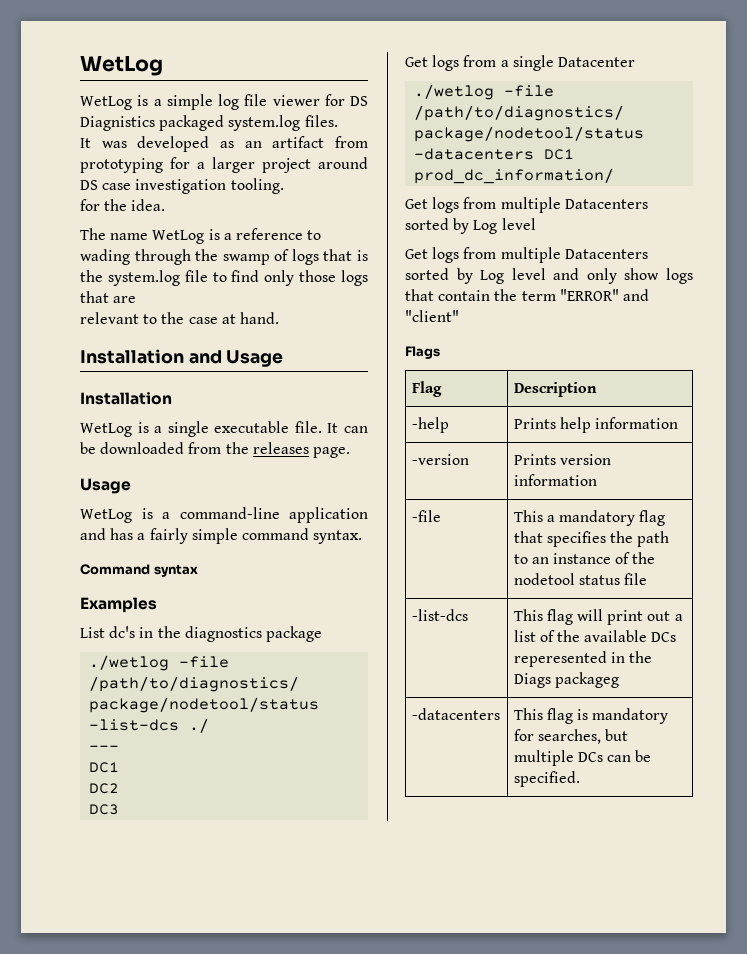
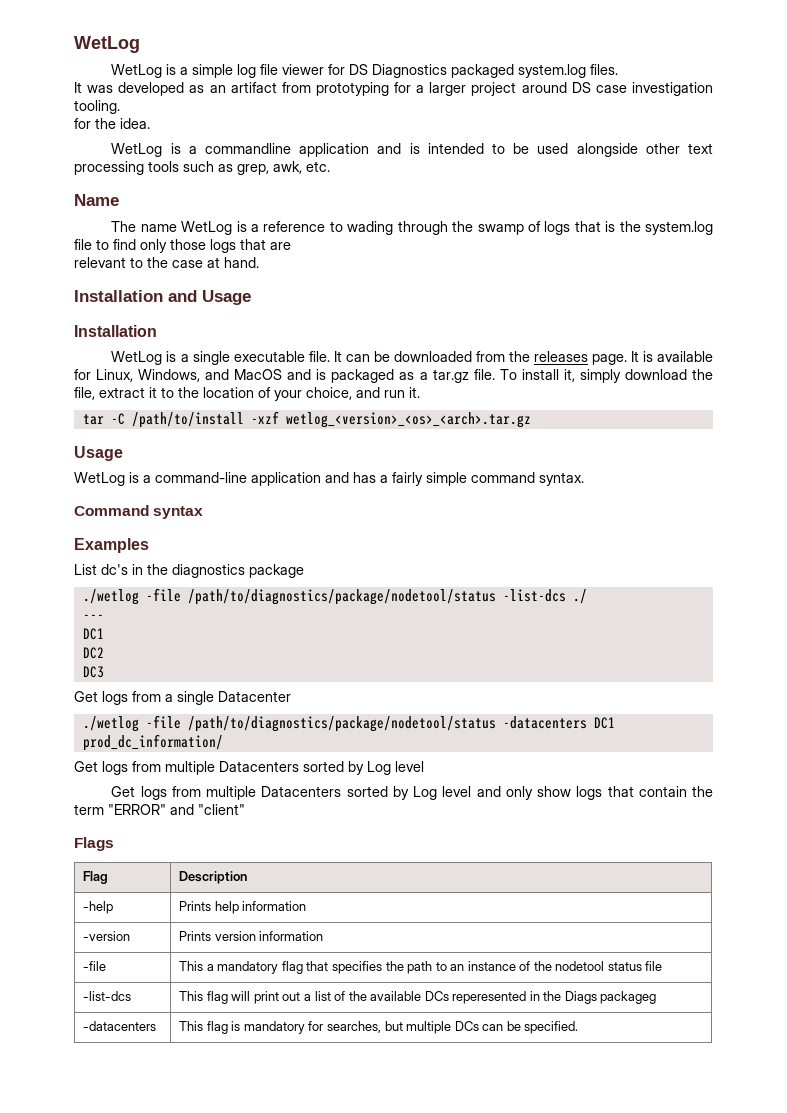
[80,116,155,131] Diagnistics -> [372,64,448,78] Diagnostics
(166, 205) none -> [111,143,713,157] [74,161,330,175] [74,194,119,206] // WetLog is a commandline application and is intended to be used alongside other text processing tools such as grep, awk, etc. // Name
(350, 452) none -> [630,351,713,362] [74,369,713,383] [74,387,420,401] [82,411,531,428] It is available for Linux, Windows, and MacOS and is packaged as a tar.gz file. To install it, simply download the file, extract it to the location of your choice, and run it. // tar -C /path/to/install -xzf wetlog_<version>_<os>_<arch>.tar.gz

